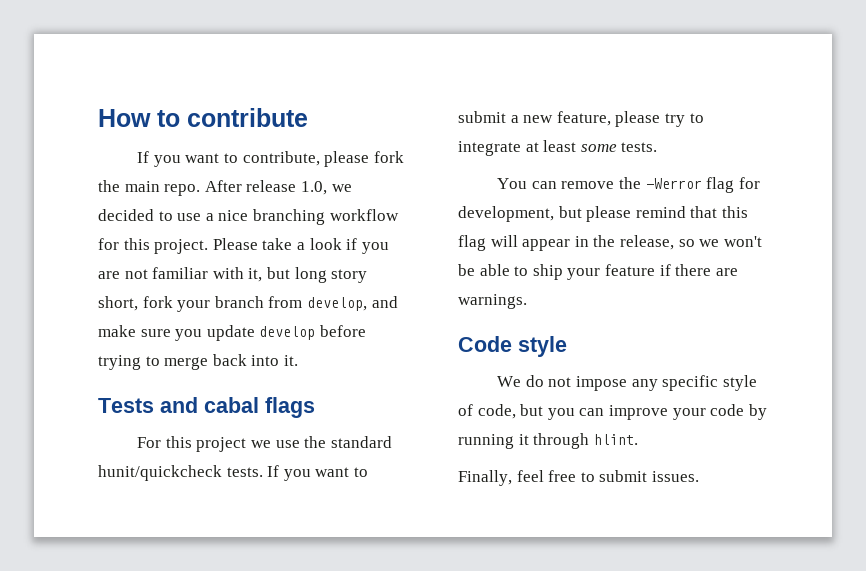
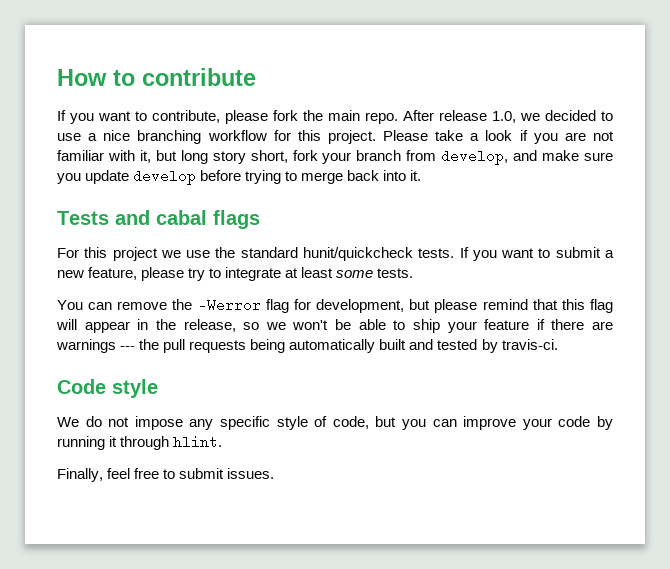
[458,294,527,309] warnings. -> [56,339,558,353] warnings --- the pull requests being automatically built and tested by travis-ci.

